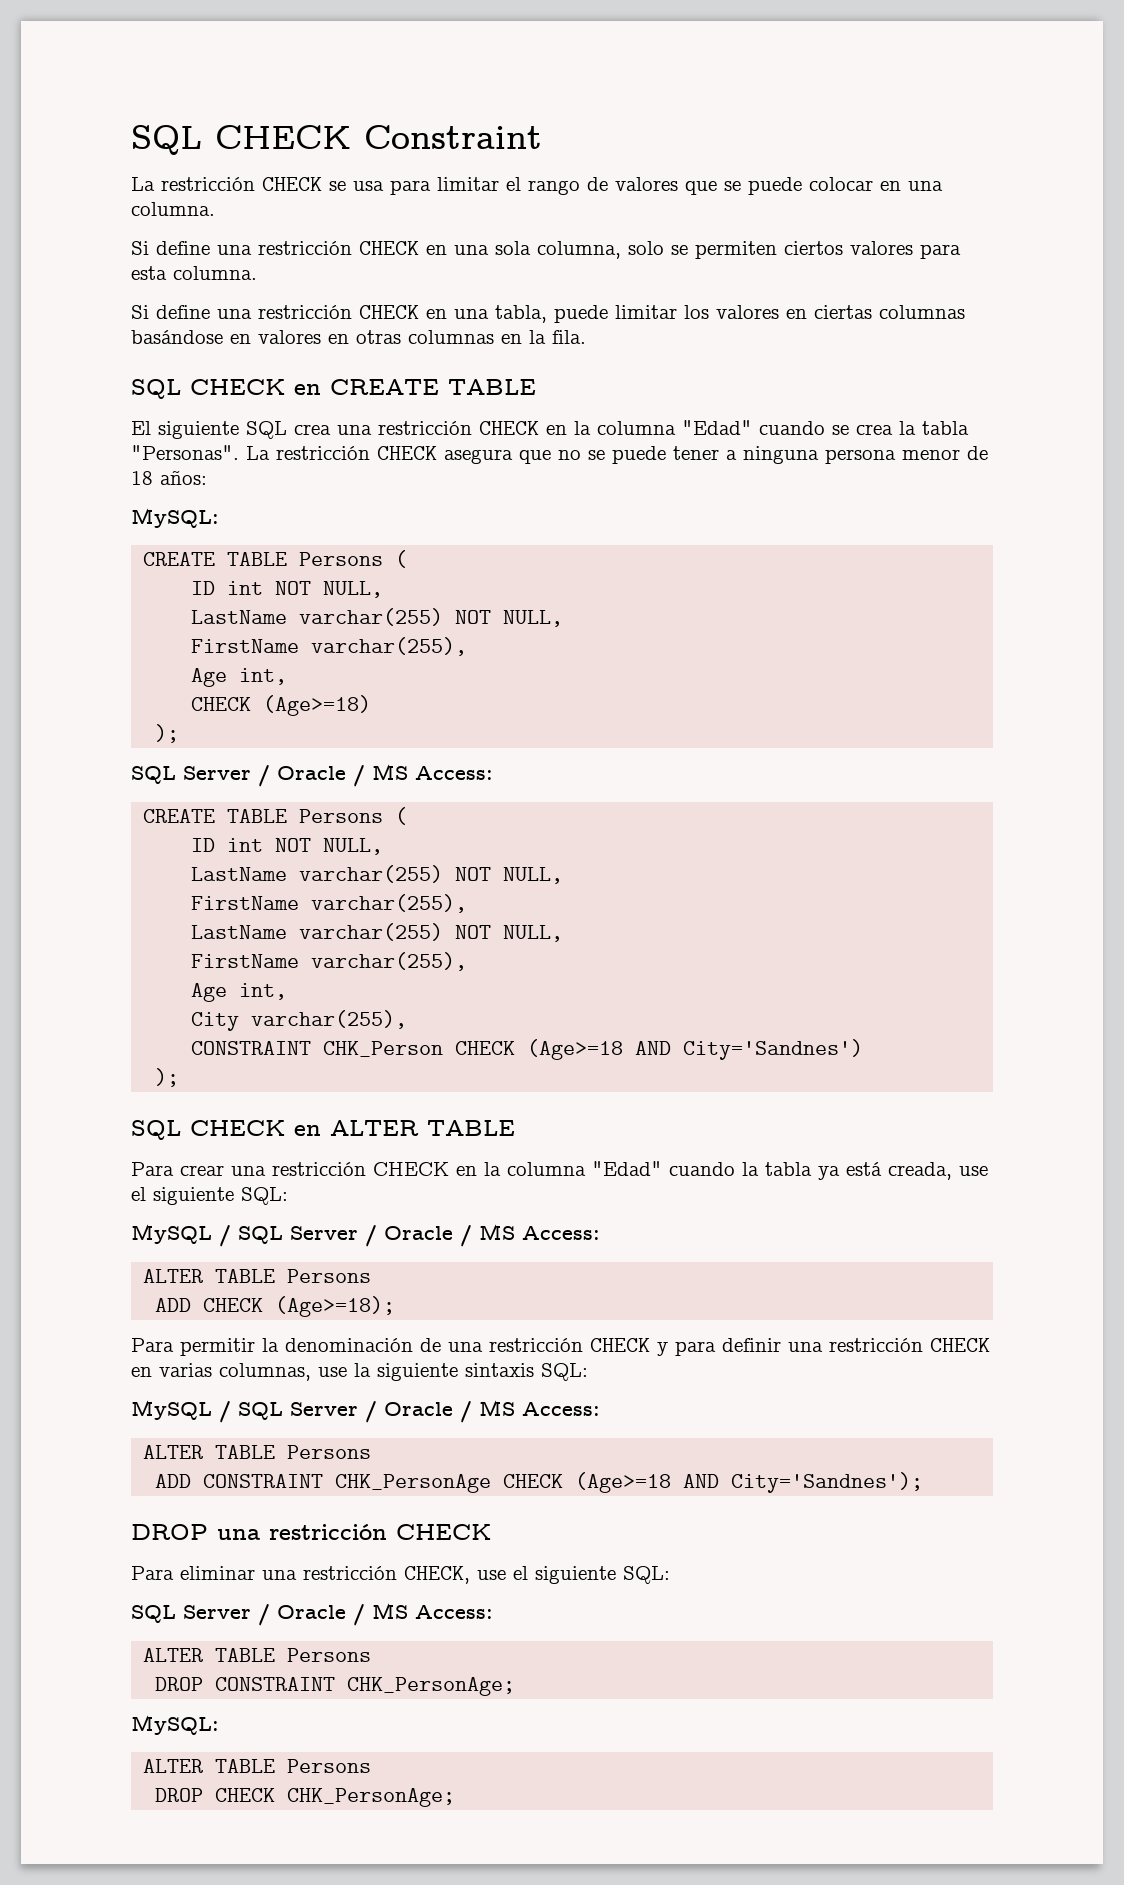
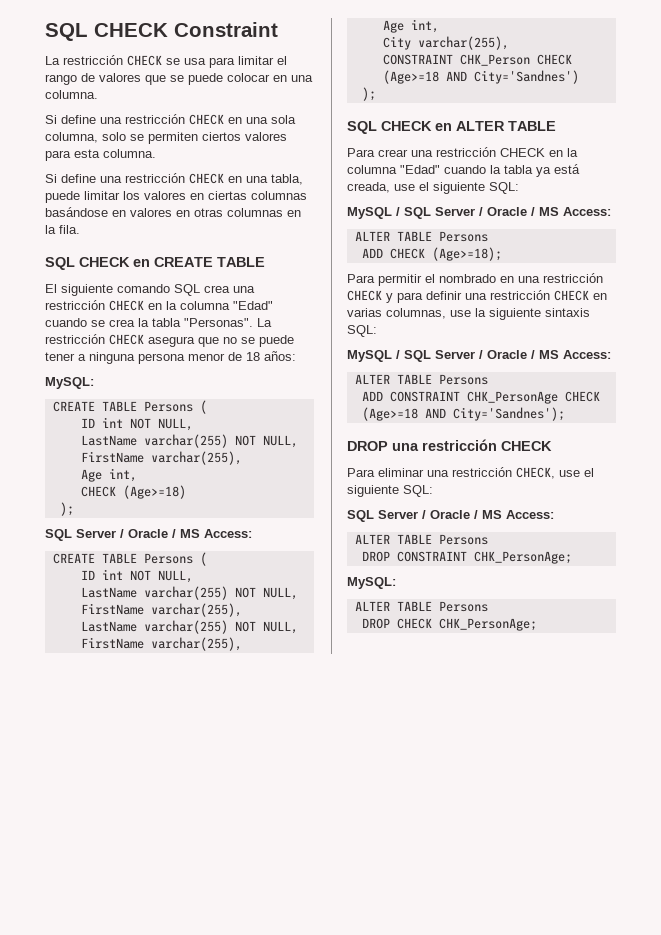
(239, 430) none -> [117,284,170,293] comando
[262,1338,441,1352] la denominación de -> [425,274,514,283] el nombrado en

